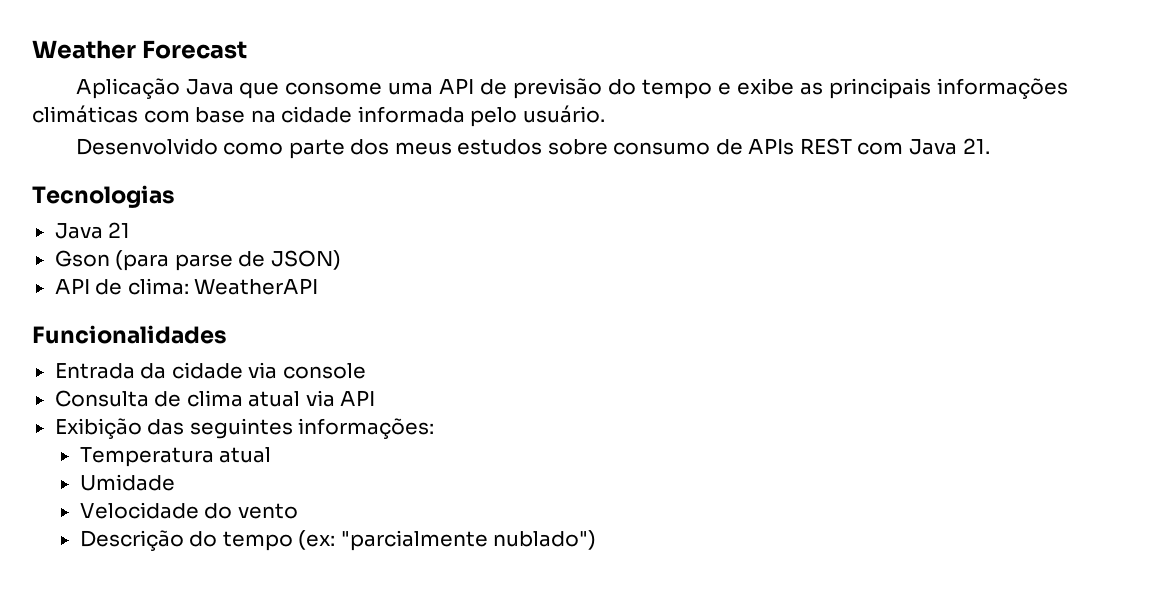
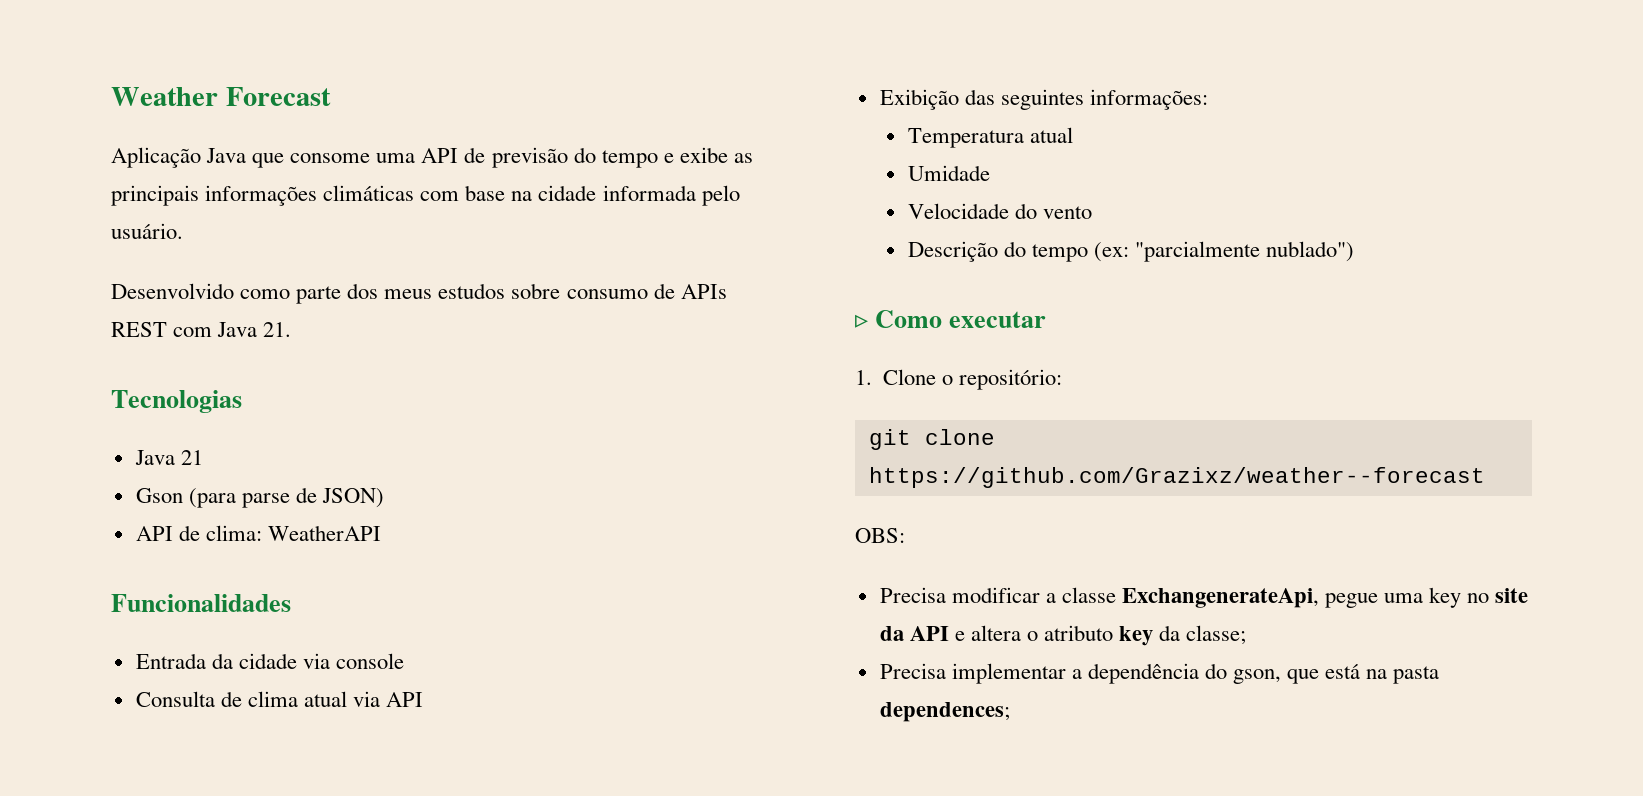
(597, 540) none -> [855,310,1047,328] [855,369,1063,390] [868,429,995,450] [868,467,1485,488] [855,528,905,543] [879,587,1529,608] [879,625,1247,646] [879,663,1440,684] [879,702,1010,722] // ▹ Como executar // 1. Clone o repositório: // git clone https://github.com/Grazixz/weather--forecast // OBS: // Precisa modificar a classe ExchangenerateApi, pegue uma key no site da API e altera o atributo key da classe; // Precisa implementar a dependência do gson, que está na pasta dependences;

